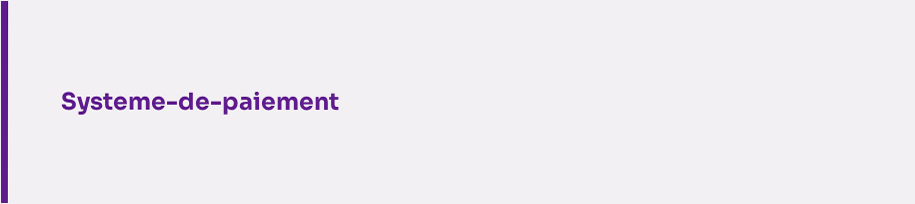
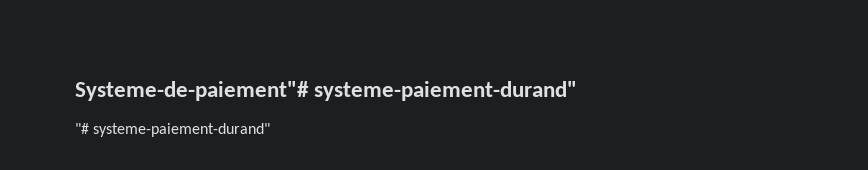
[60,90,340,116] Systeme-de-paiement -> [75,81,578,101] [75,123,271,137] Systeme-de-paiement"# systeme-paiement-durand" // "# systeme-paiement-durand"

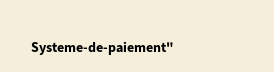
[75,81,578,101] [75,123,271,137] Systeme-de-paiement"# systeme-paiement-durand" // "# systeme-paiement-durand" -> [31,41,174,55] Systeme-de-paiement"

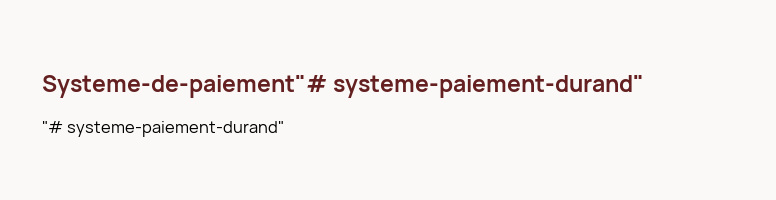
[31,41,174,55] Systeme-de-paiement" -> [42,75,645,98] [42,121,285,137] Systeme-de-paiement"# systeme-paiement-durand" // "# systeme-paiement-durand"

